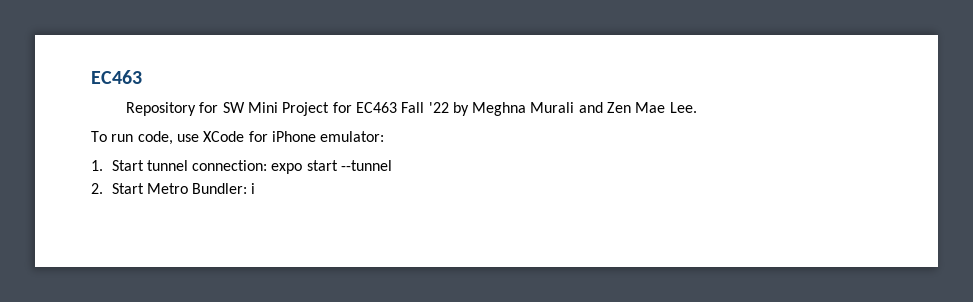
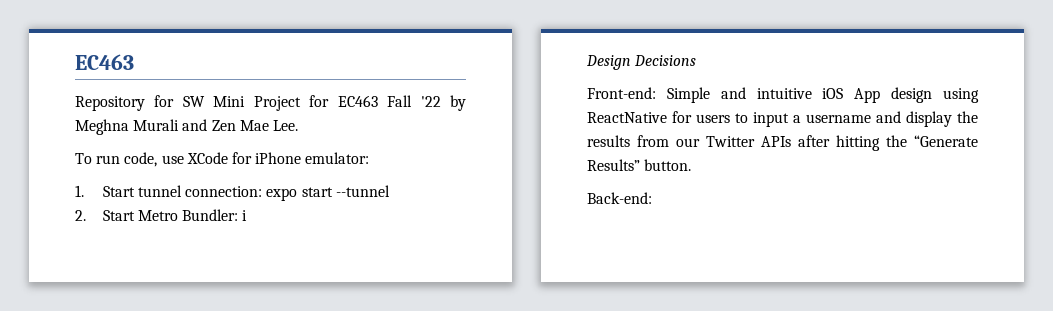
(256, 188) none -> [586,55,697,70] [587,87,979,103] [587,111,978,127] [587,135,978,151] [587,159,692,171] [587,192,652,204] // Design Decisions // Front-end: Simple and intuitive iOS App design using ReactNative for users to input a username and display the results from our Twitter APIs after hitting the “Generate Results” button. // Back-end:

